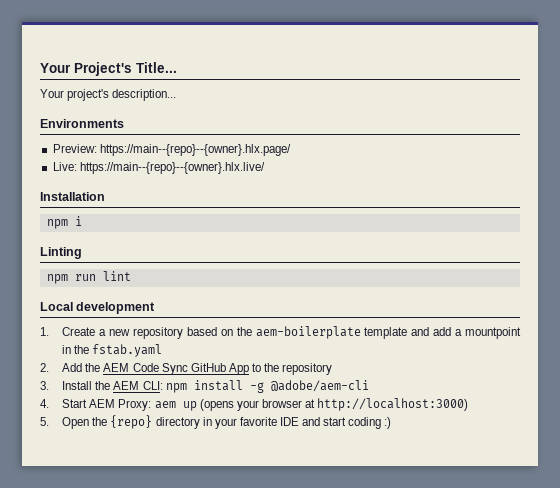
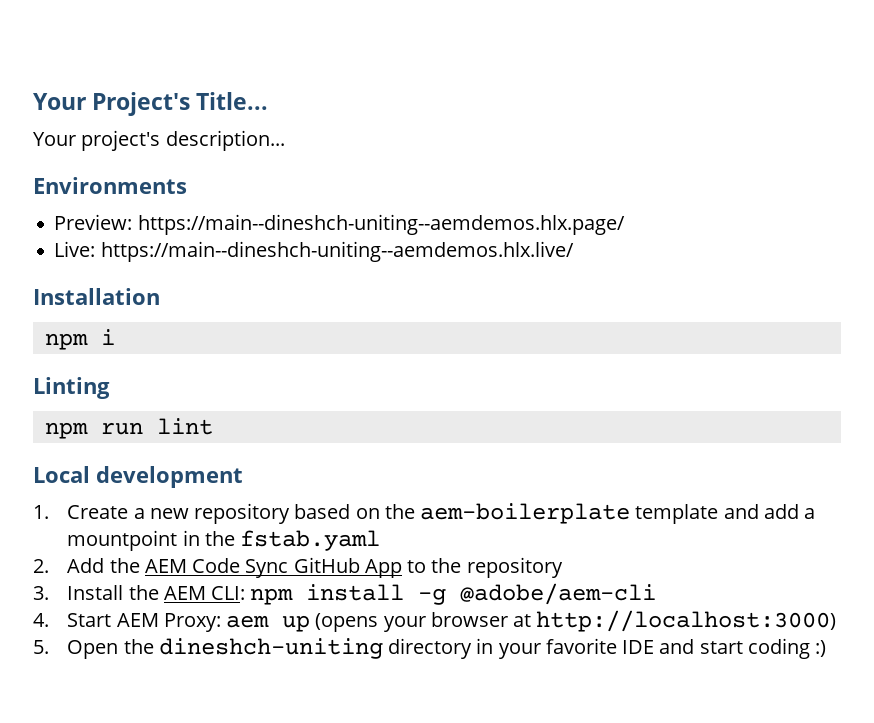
[99,144,291,156] https://main--{repo}--{owner}.hlx.page/ -> [137,214,625,235] https://main--dineshch-uniting--aemdemos.hlx.page/
[79,162,265,174] https://main--{repo}--{owner}.hlx.live/ -> [100,241,574,262] https://main--dineshch-uniting--aemdemos.hlx.live/
[110,415,153,429] {repo} -> [158,638,383,659] dineshch-uniting

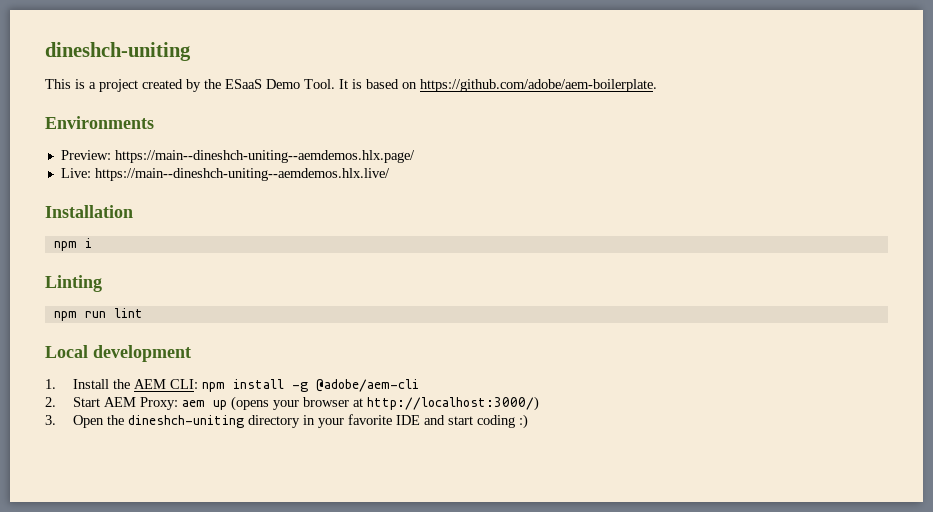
[33,92,269,116] [33,130,285,151] Your Project's Title... // Your project's description... -> [45,42,191,61] [45,79,657,92] dineshch-uniting // This is a project created by the ESaaS Demo Tool. It is based on https://github.com/adobe/aem-boilerplate.
[67,503,816,524] [67,530,381,551] [33,557,563,578] [33,586,49,600] Create a new repository based on the aem-boilerplate template and add a mountpoint in the fstab.yaml // 2. Add the AEM Code Sync GitHub App to the repository // 3. -> (56, 384) none
[33,613,49,627] 4. -> [45,397,56,407] 2.
[536,610,837,632] [33,640,49,654] http://localhost:3000) // 5. -> [366,396,539,411] [45,415,56,425] http://localhost:3000/) // 3.

